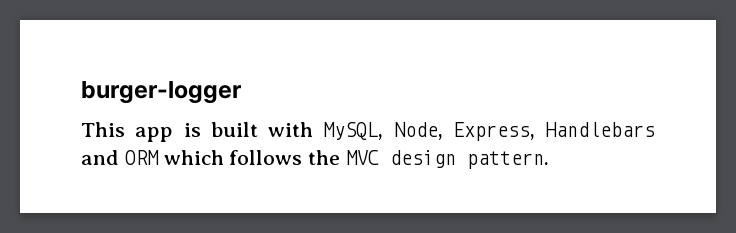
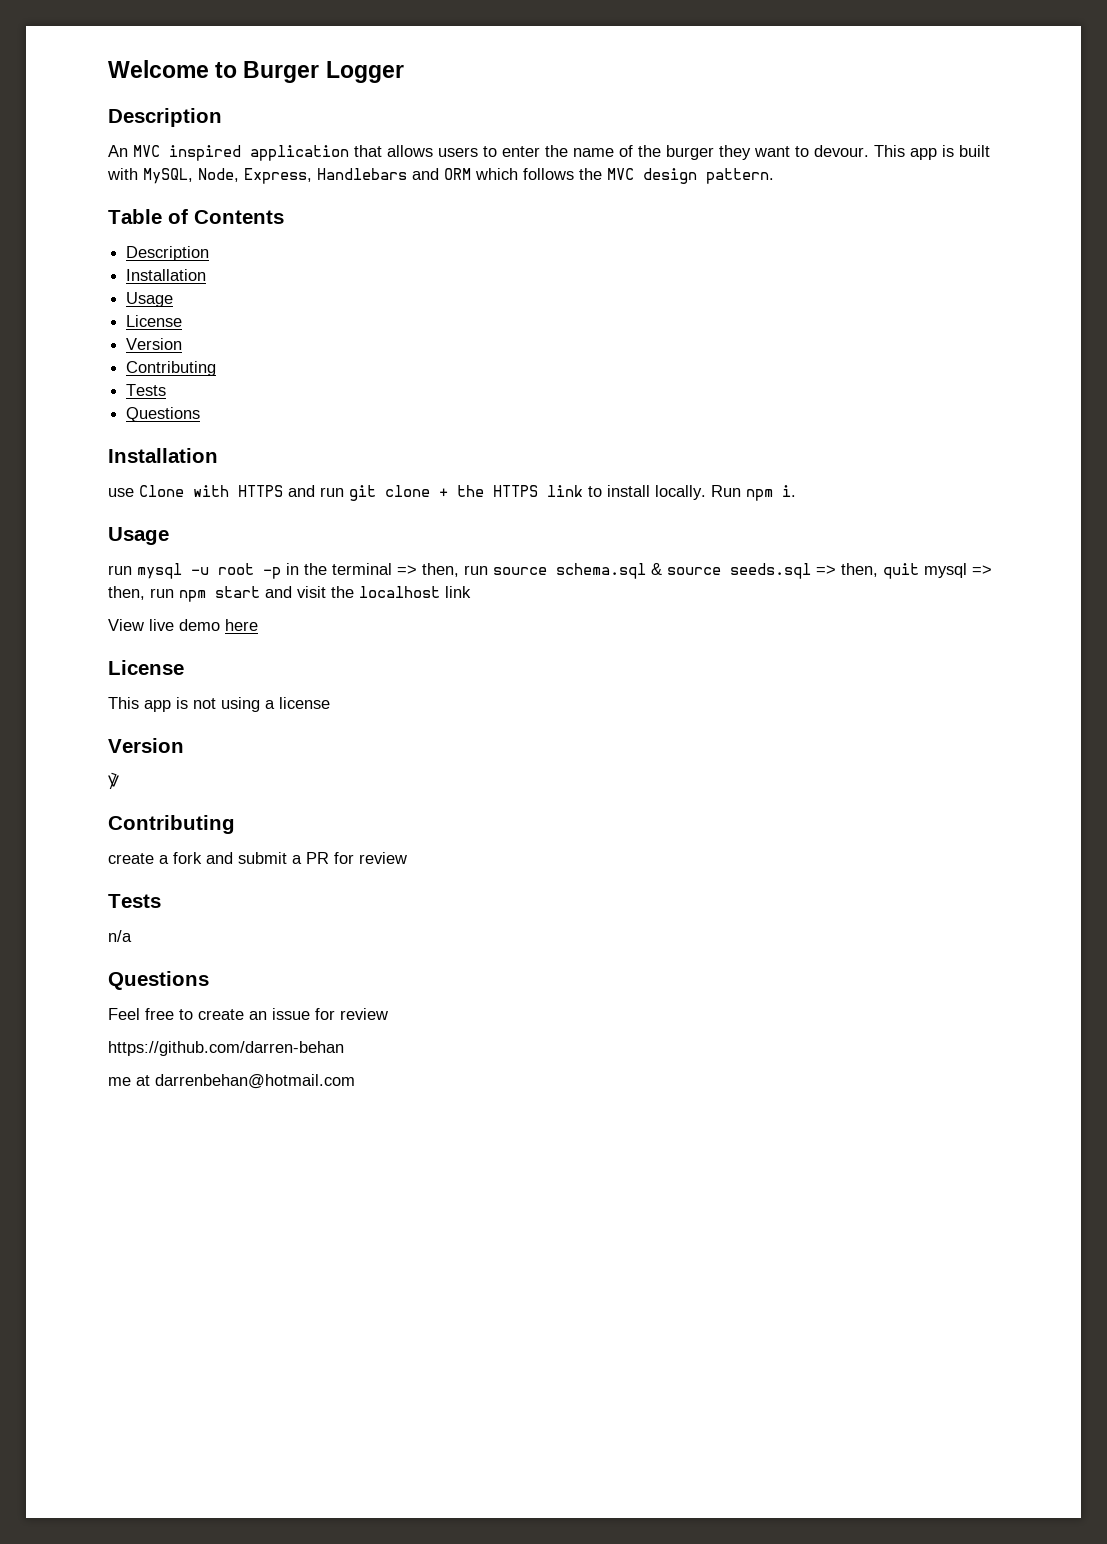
[81,81,242,104] burger-logger // -> [108,60,404,83] [108,108,222,127] [108,145,869,161] Welcome to Burger Logger // Description // An MVC inspired application that allows users to enter the name of the burger they want to devour.
(550, 160) none -> [108,209,284,224] [126,246,210,261] [126,269,207,281] [126,292,174,307] [126,315,183,327] [126,338,183,350] [126,361,217,376] [126,384,167,396] [126,407,201,422] [108,448,218,463] [108,485,796,501] [108,527,169,545] [108,563,992,579] [108,586,471,602] [108,619,258,631] [108,660,184,675] [108,697,330,712] [108,738,184,753] [108,772,119,789] [108,815,235,834] [108,852,407,864] [108,894,161,908] [108,930,132,942] [108,971,209,990] [108,1008,388,1020] [108,1041,344,1056] [108,1074,355,1089] // Table of Contents // Description // Installation // Usage // License // Version // Contributing // Tests // Questions // Installation // use Clone with HTTPS and run git clone + the HTTPS link to install locally. Run npm i. // Usage // run mysql -u root -p in the terminal => then, run source schema.sql & source seeds.sql => then, quit mysql => then, run npm start and visit the localhost link // View live demo here // License // This app is not using a license // Version // ℣ // Contributing // create a fork and submit a PR for review // Tests // n/a // Questions // Feel free to create an issue for review // https://github.com/darren-behan // me at darrenbehan@hotmail.com

